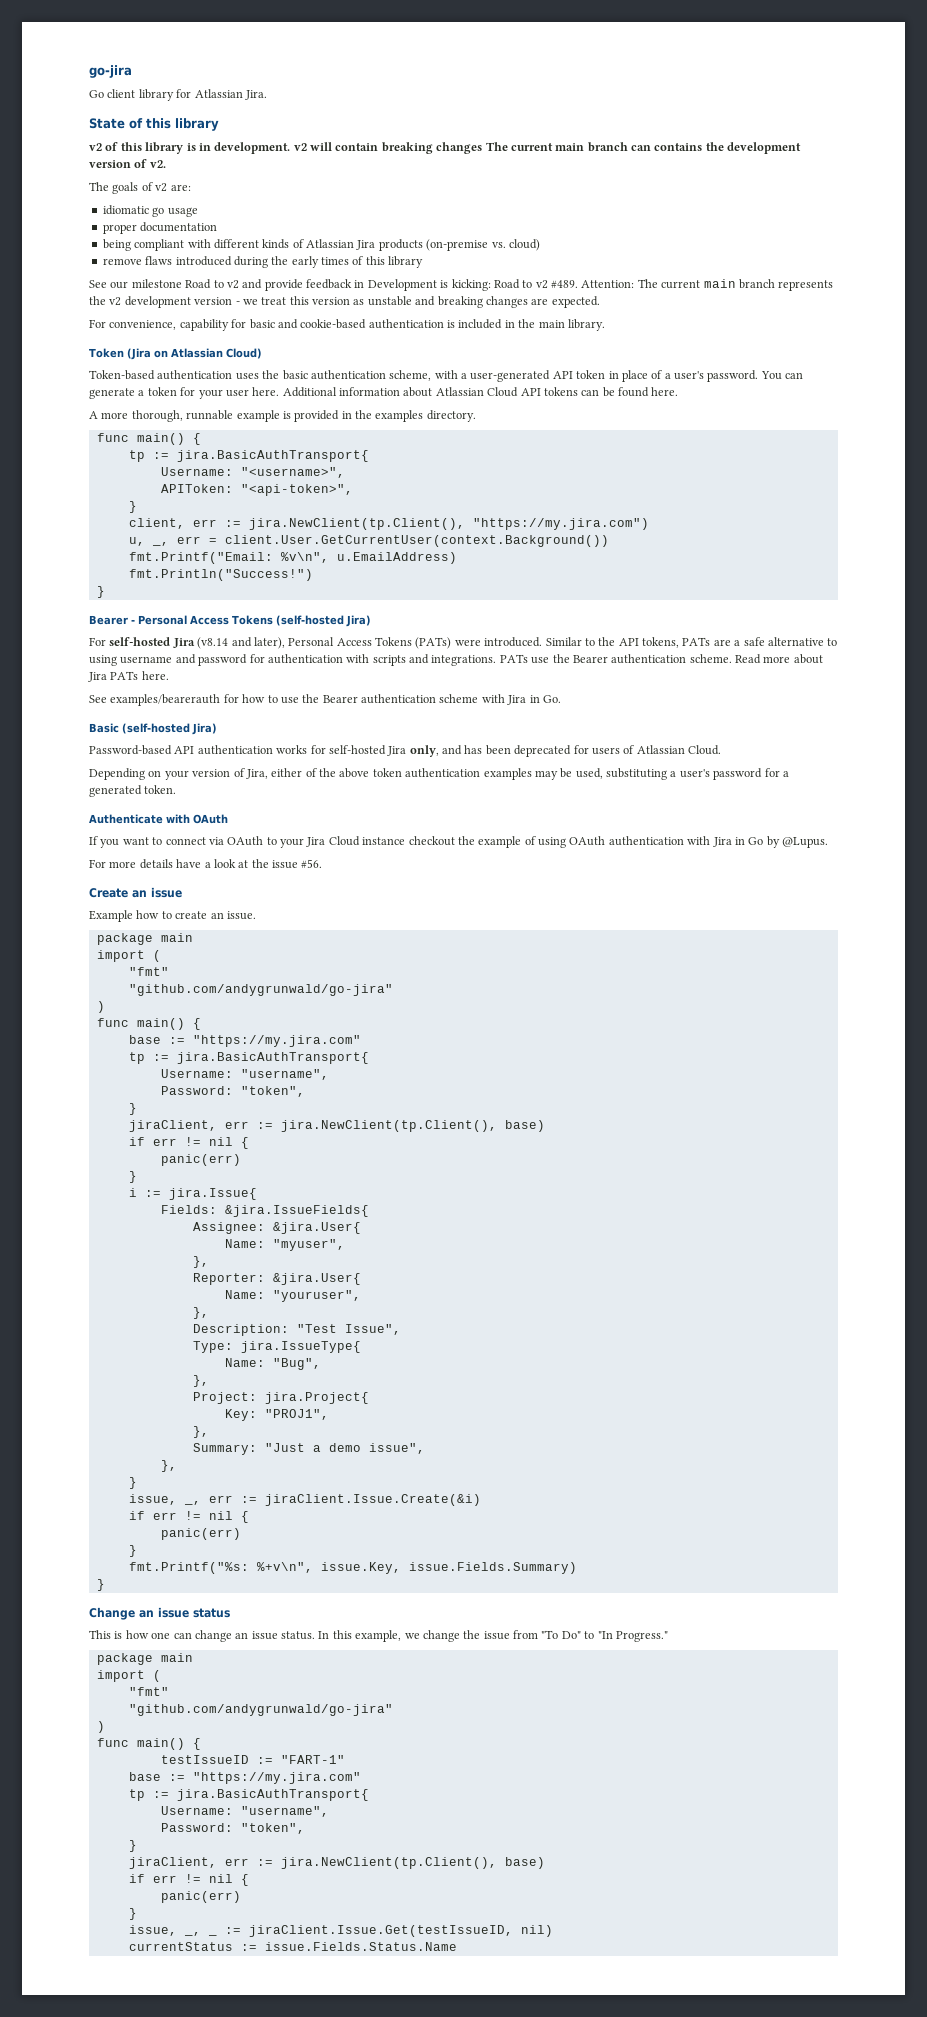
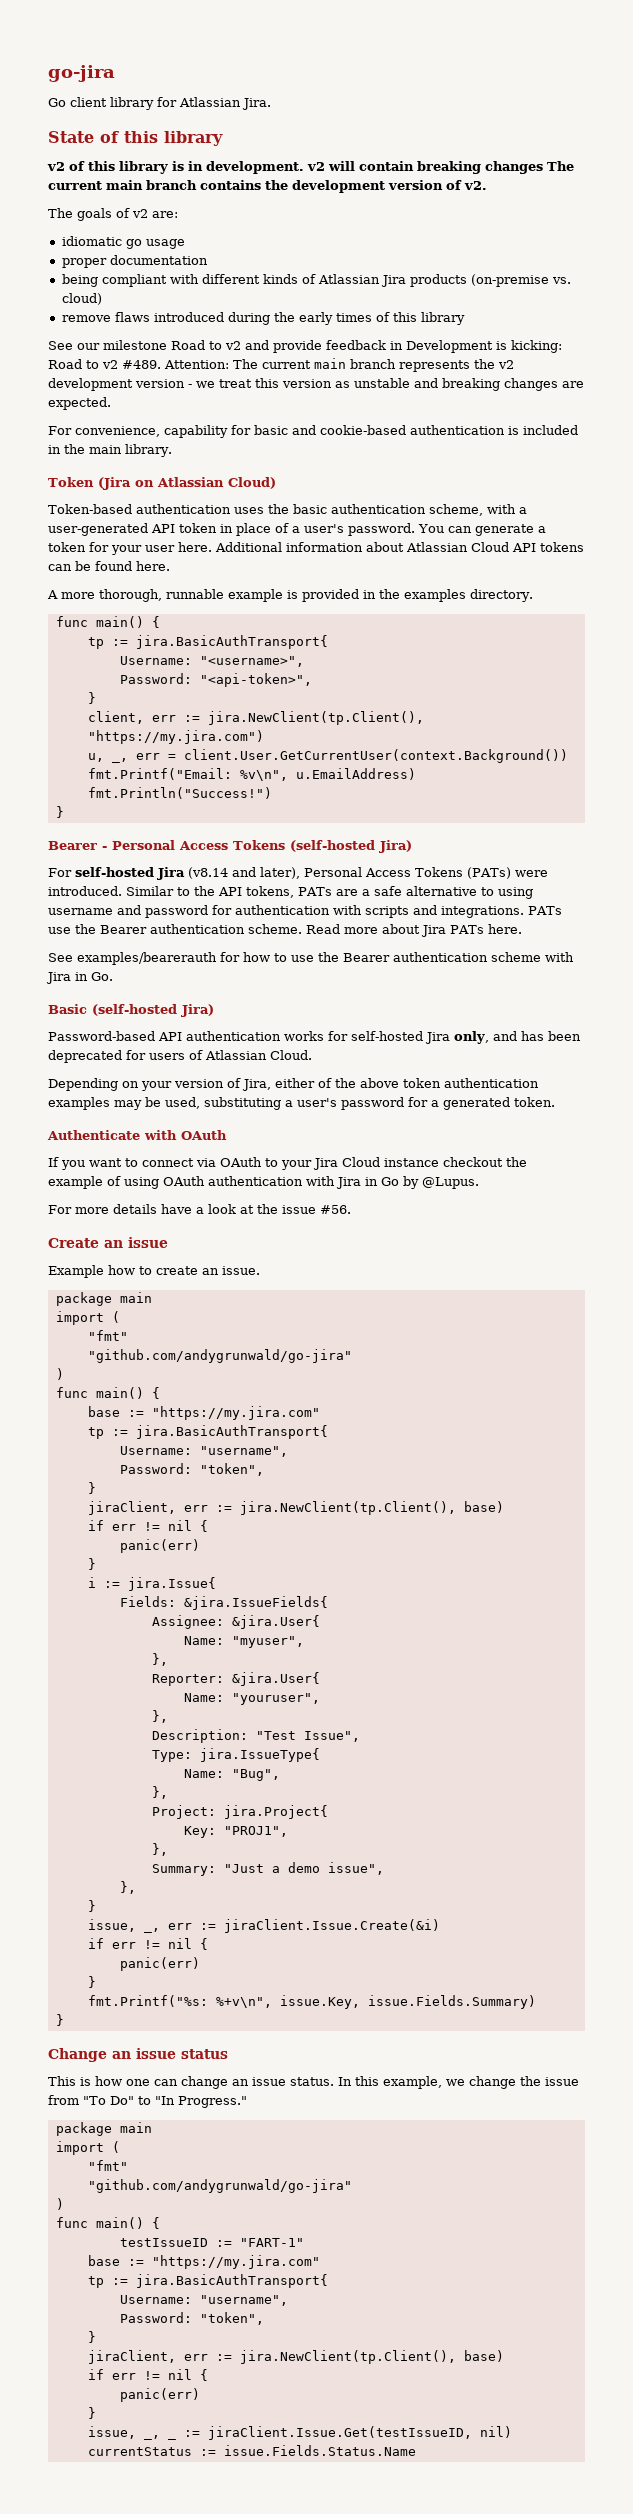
[631,145,651,151] can -> (197, 185) none
[160,484,233,493] APIToken: -> [119,673,192,684] Password:

